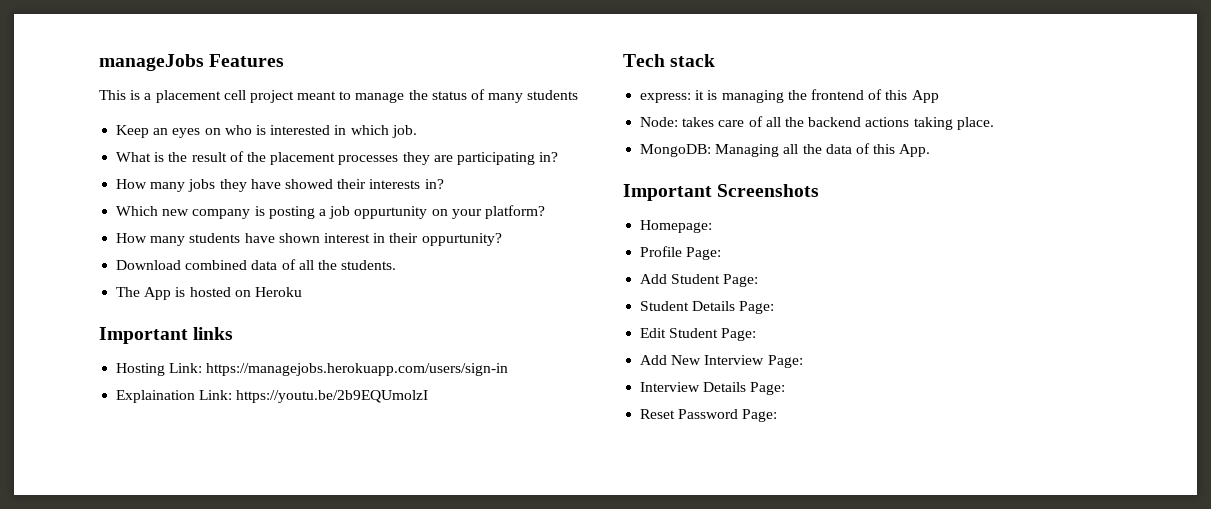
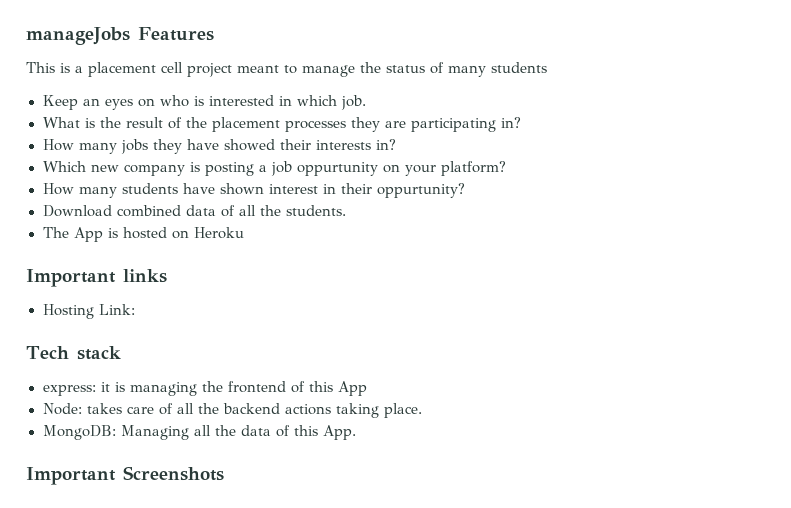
[206,363,509,376] [116,390,429,403] https://managejobs.herokuapp.com/users/sign-in // Explaination Link: https://youtu.be/2b9EQUmolzI -> (135, 309) none
[640,220,713,233] [640,246,722,260] [640,274,759,287] [640,301,775,314] [640,328,757,341] [640,355,803,368] [640,382,786,395] [640,409,778,422] // Homepage: // Profile Page: // Add Student Page: // Student Details Page: // Edit Student Page: // Add New Interview Page: // Interview Details Page: // Reset Password Page: -> (224, 473) none

